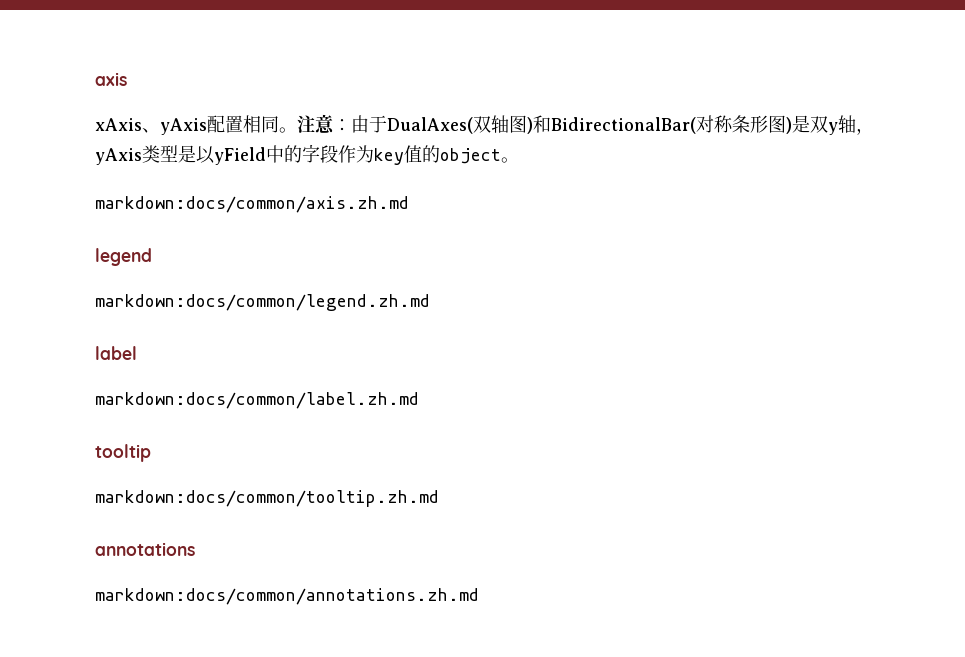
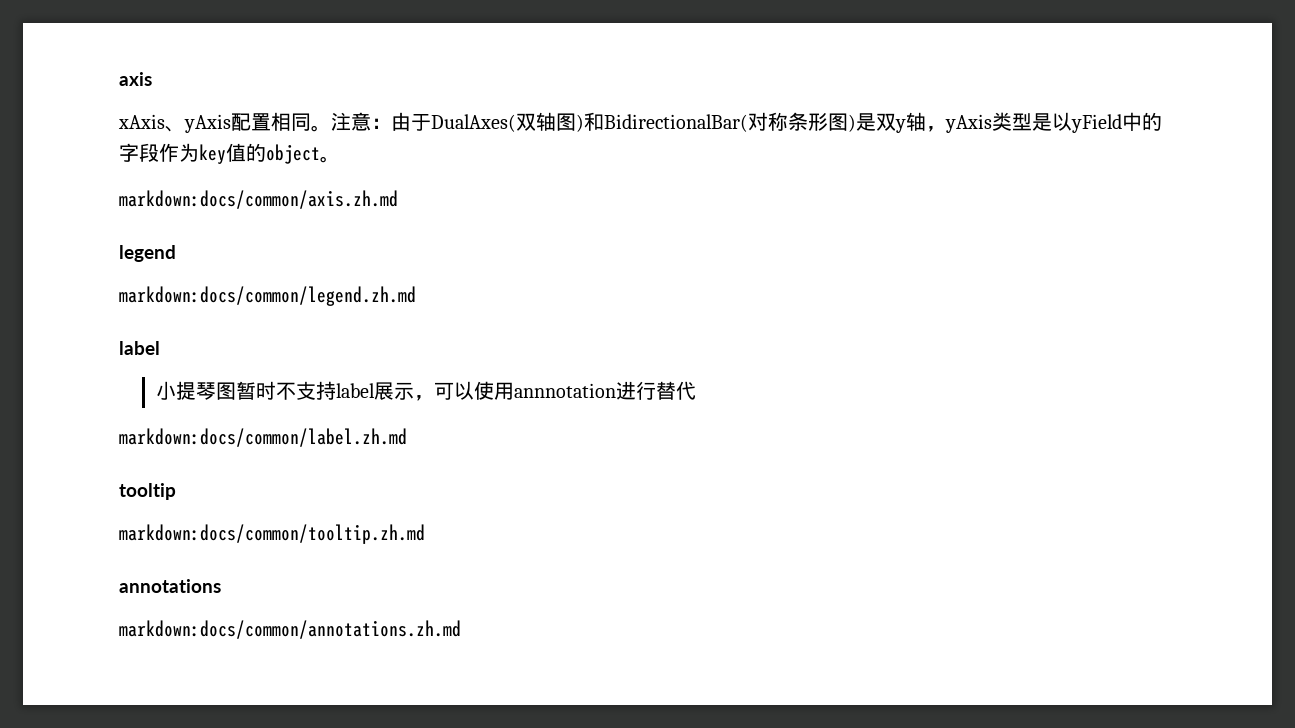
(137, 353) none -> [155,381,696,401] // 小提琴图暂时不支持label展示，可以使用annnotation进行替代

